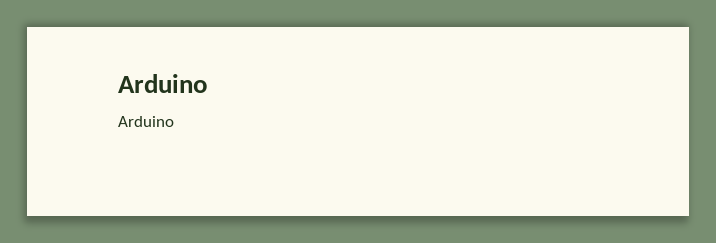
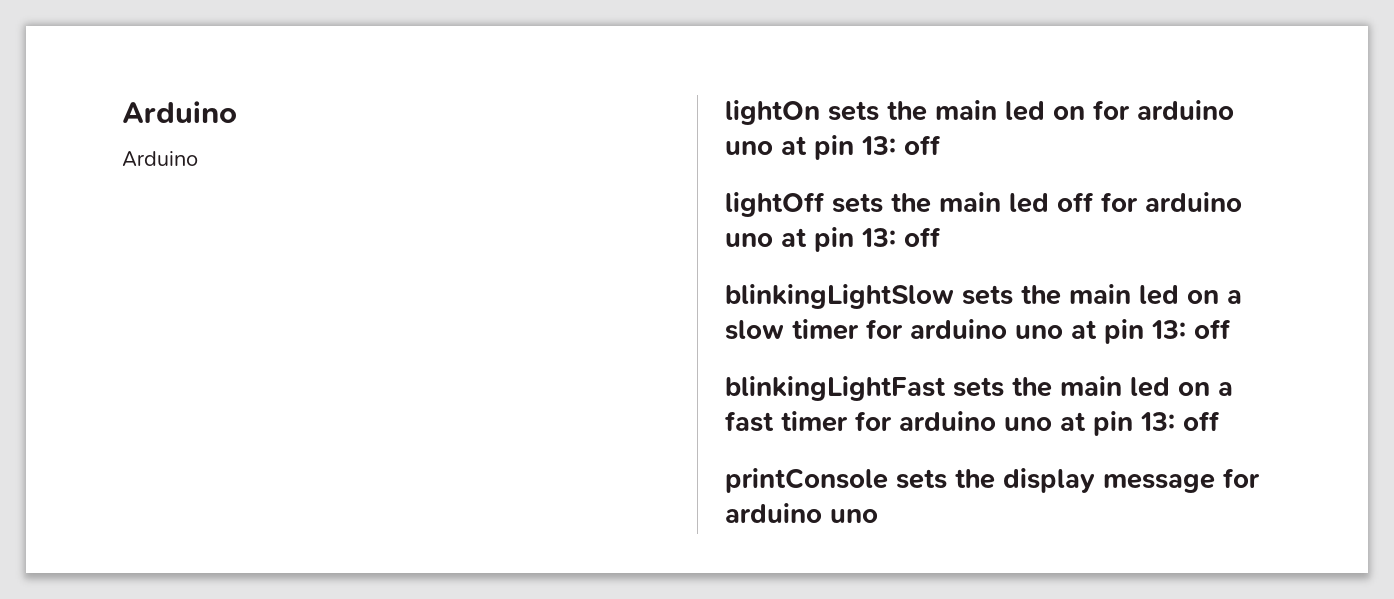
(174, 121) none -> [725,100,1234,125] [725,135,941,160] [725,192,1242,217] [725,227,941,252] [725,284,1242,309] [725,319,1231,344] [725,376,1233,401] [725,411,1220,436] [725,468,1260,493] [725,503,878,523] // lightOn sets the main led on for arduino uno at pin 13: off // lightOff sets the main led off for arduino uno at pin 13: off // blinkingLightSlow sets the main led on a slow timer for arduino uno at pin 13: off // blinkingLightFast sets the main led on a fast timer for arduino uno at pin 13: off // printConsole sets the display message for arduino uno

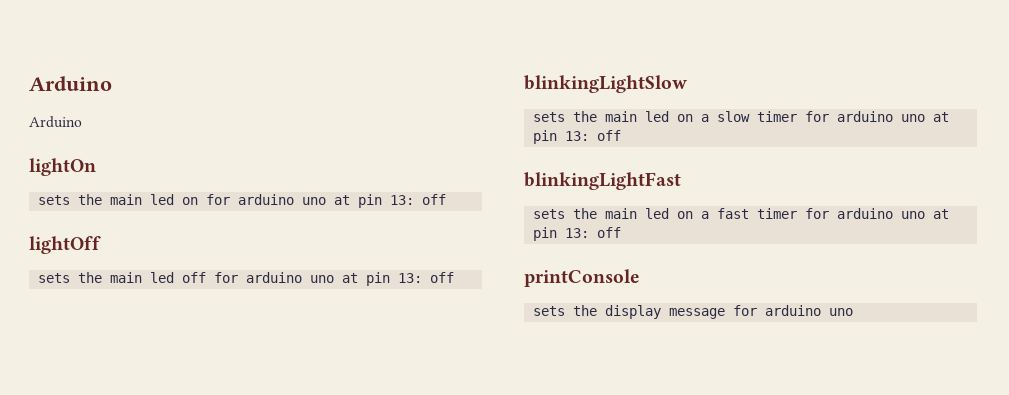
(820, 112) none -> (96, 167) //
(825, 204) none -> (101, 245) //
(954, 296) none -> (687, 84) //
(946, 388) none -> (681, 181) //
(888, 480) none -> (640, 278) //

